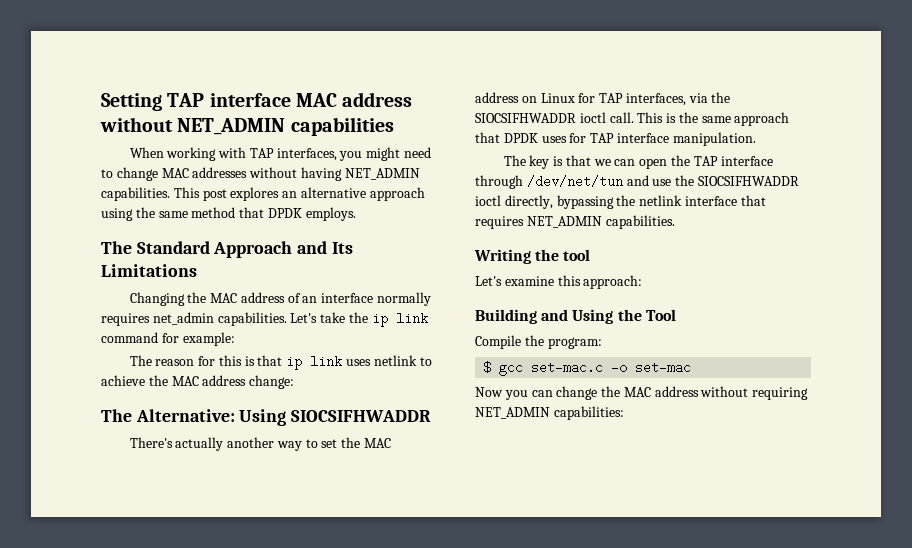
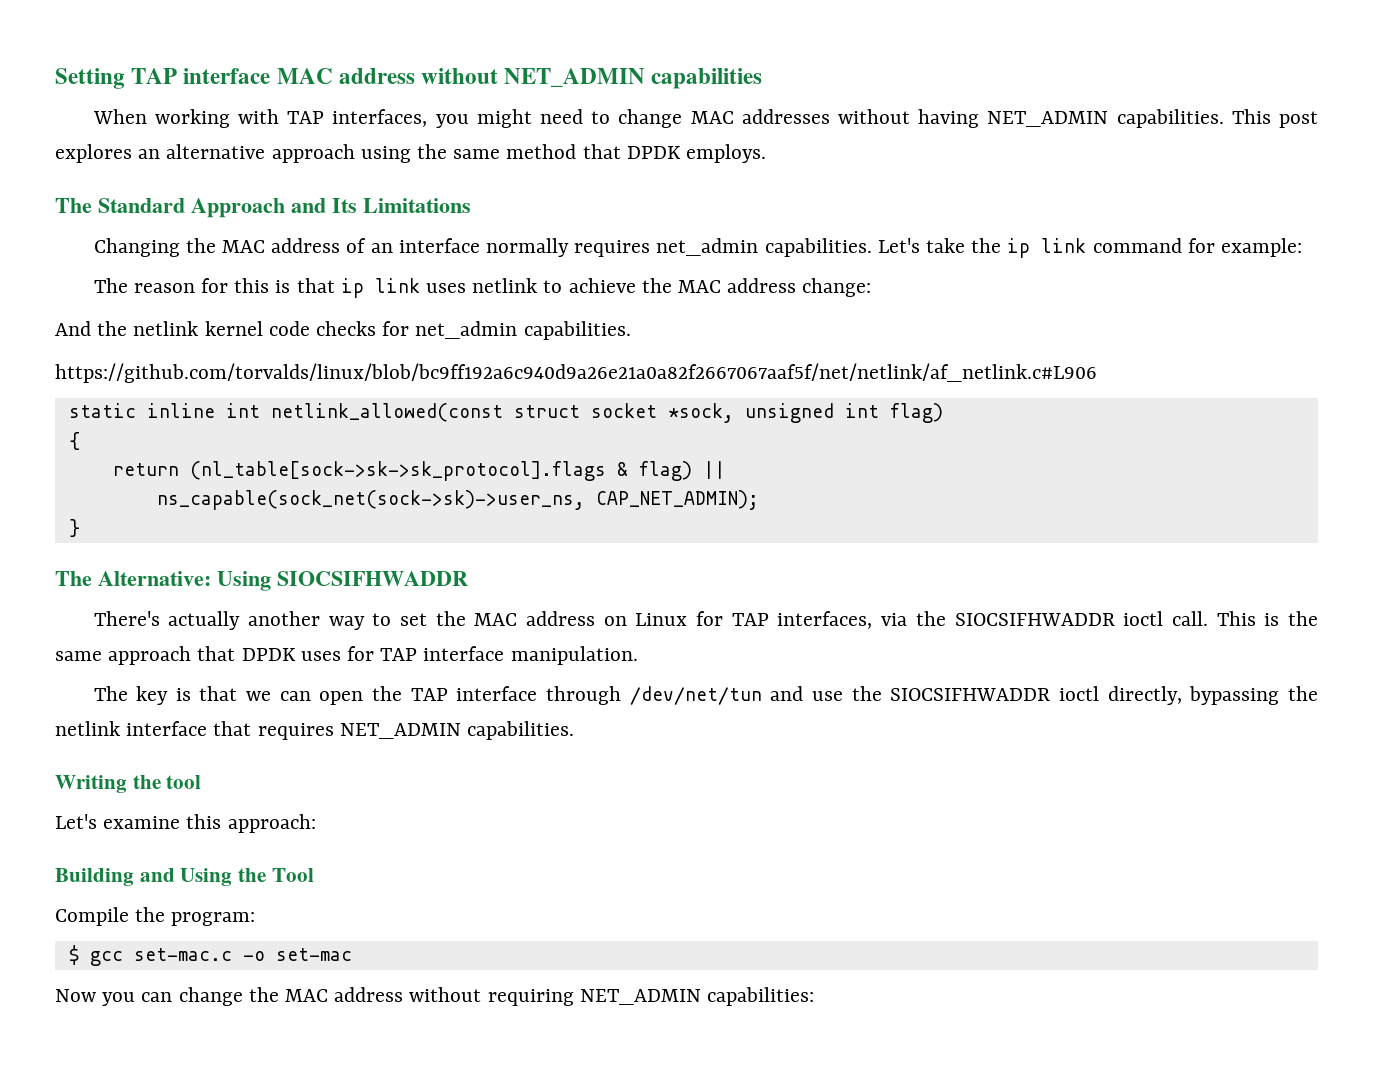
(295, 382) none -> [55,321,631,340] [55,363,1097,383] [68,403,943,423] [68,432,80,450] [112,461,725,481] [156,490,759,510] [68,519,80,537] // And the netlink kernel code checks for net_admin capabilities. // https://github.com/torvalds/linux/blob/bc9ff192a6c940d9a26e21a0a82f2667067aaf5f/net/netlink/af_netlink.c#L906 // static inline int netlink_allowed(const struct socket *sock, unsigned int flag) // { // return (nl_table[sock->sk->sk_protocol].flags & flag) || // ns_capable(sock_net(sock->sk)->user_ns, CAP_NET_ADMIN); // }

